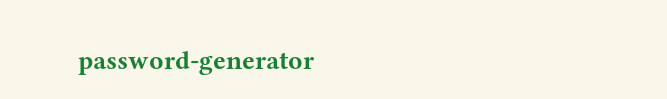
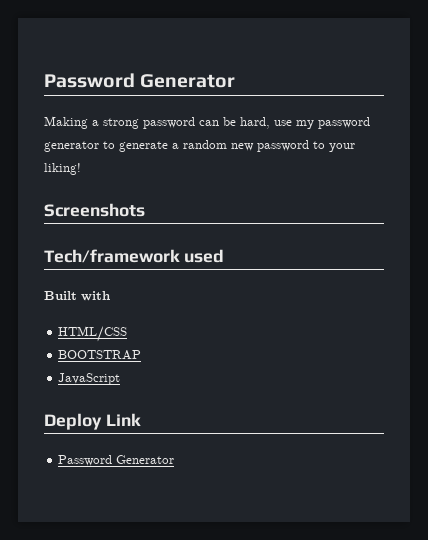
[78,51,315,75] password-generator -> [44,73,236,88] [44,116,370,129] [44,140,355,152] [44,163,81,175] [44,203,145,217] [44,249,224,263] [44,291,110,301] [58,326,128,342] [58,350,142,360] [58,373,121,385] [44,413,141,430] [58,455,175,466] Password Generator // Making a strong password can be hard, use my password generator to generate a random new password to your liking! // Screenshots // Tech/framework used // Built with // HTML/CSS // BOOTSTRAP // JavaScript // Deploy Link // Password Generator

